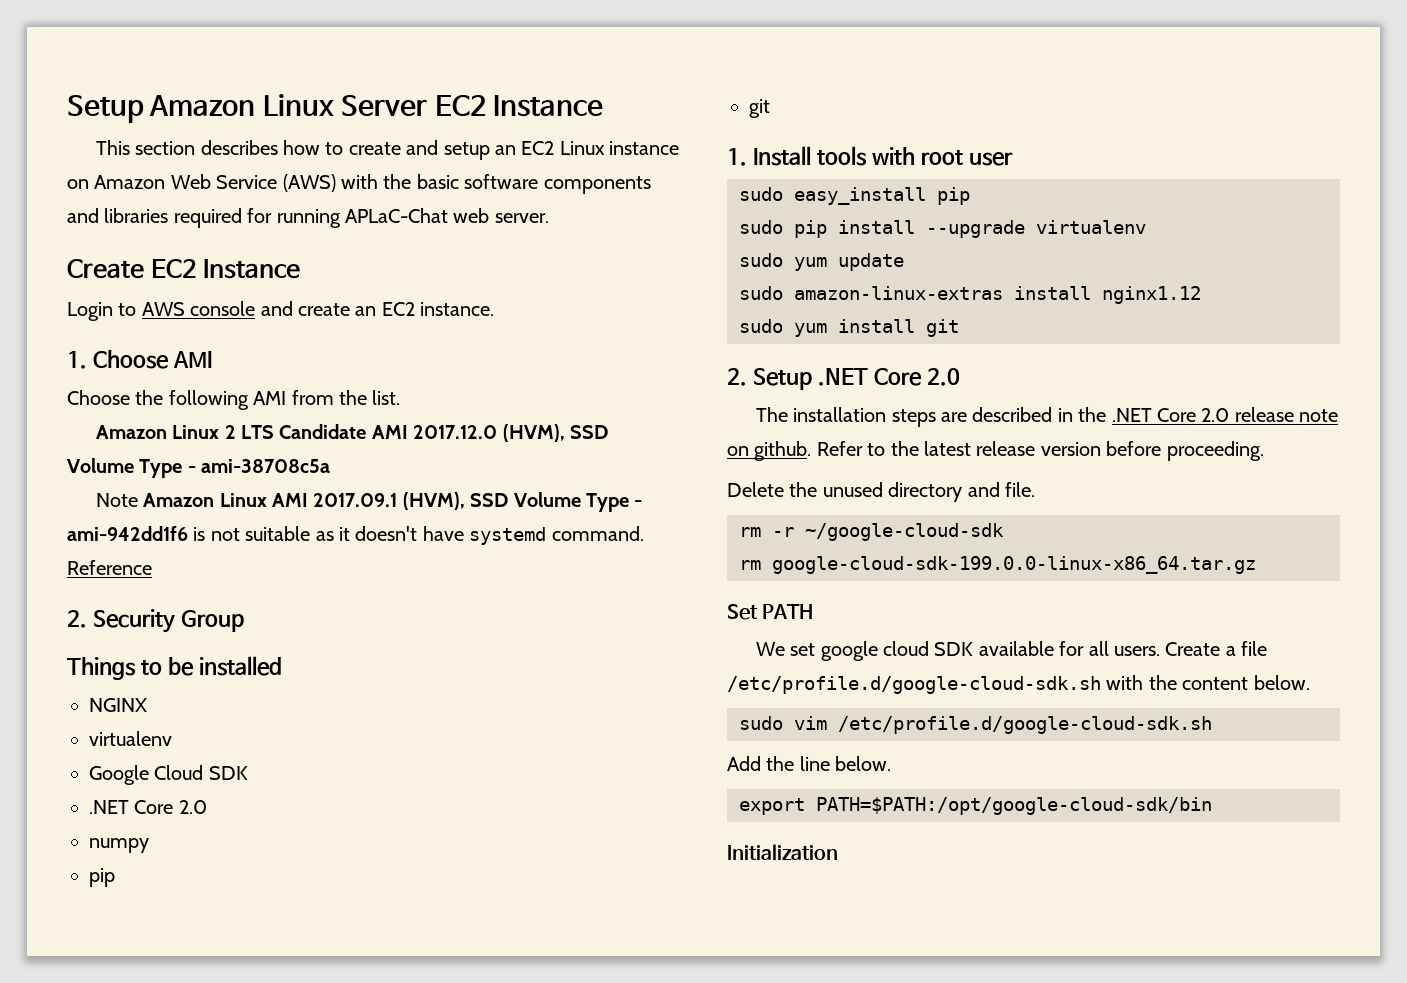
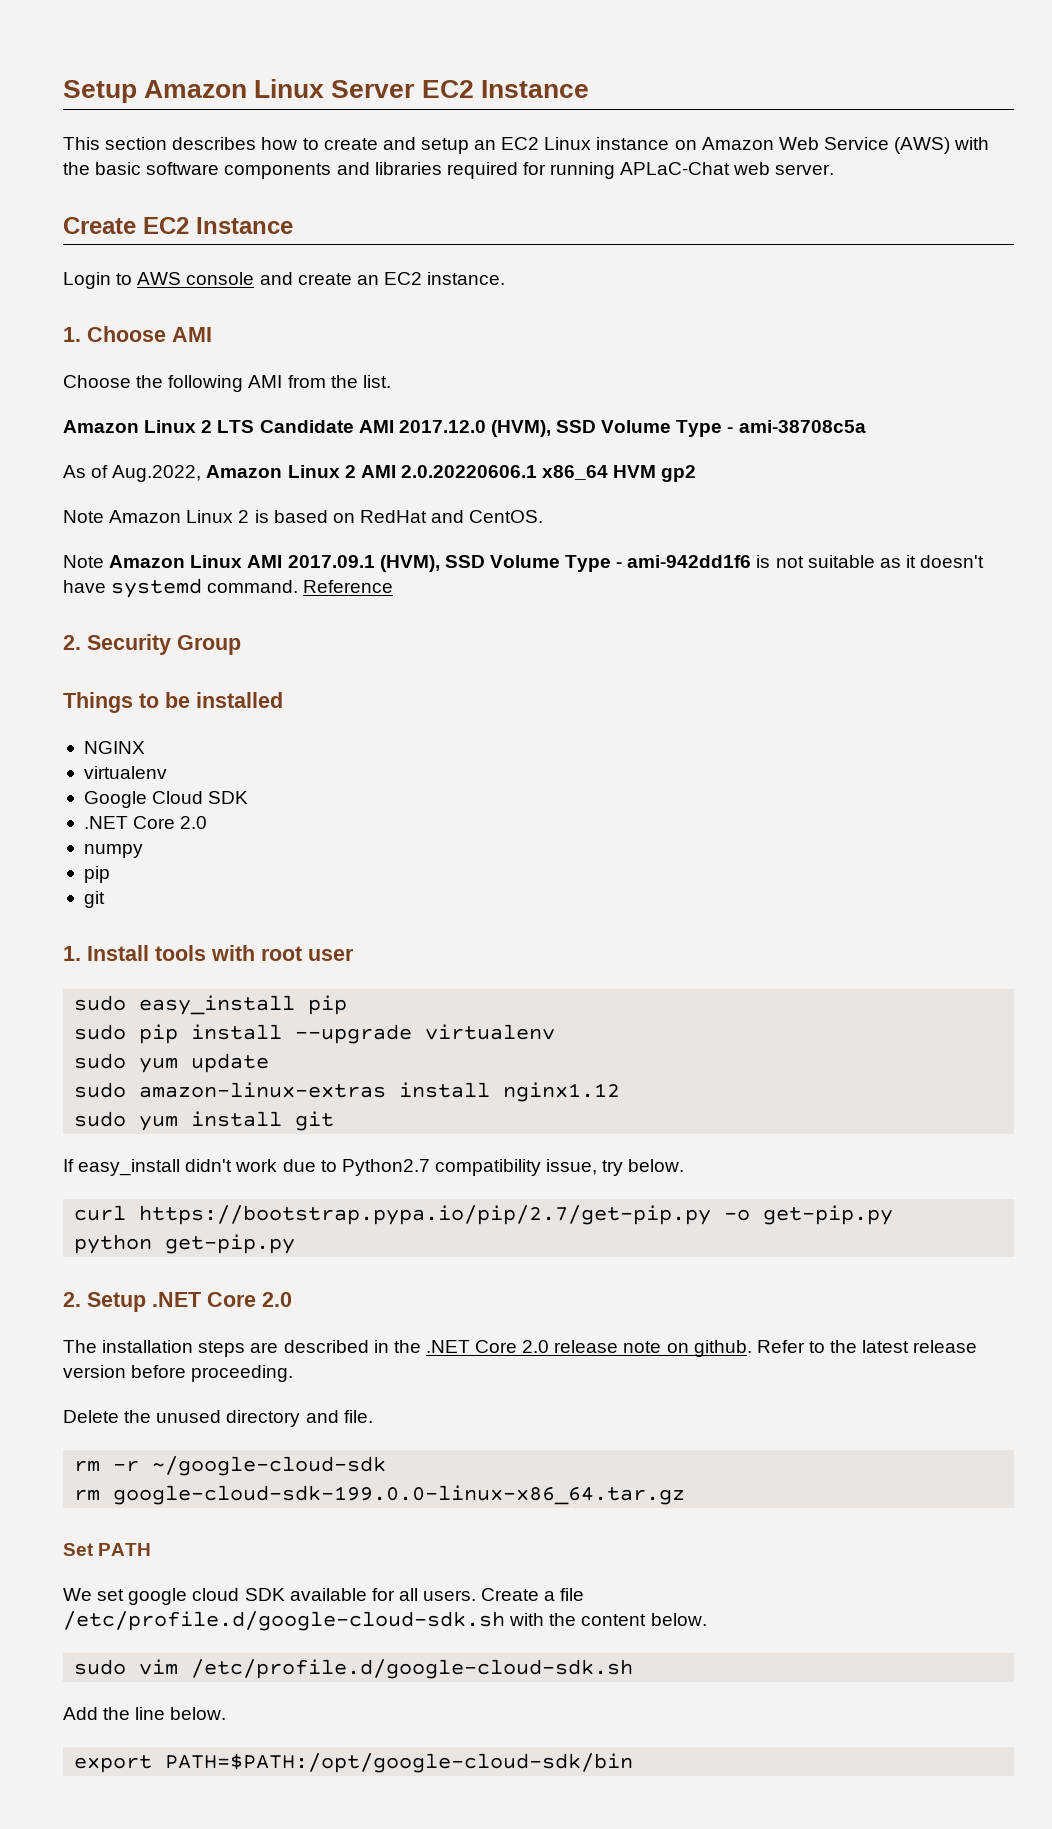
(331, 466) none -> [63,465,697,482] [63,510,544,523] // As of Aug.2022, Amazon Linux 2 AMI 2.0.20220606.1 x86_64 HVM gp2 // Note Amazon Linux 2 is based on RedHat and CentOS.
(959, 328) none -> [63,1159,685,1176] [74,1205,894,1225] [74,1234,296,1254] // If easy_install didn't work due to Python2.7 compatibility issue, try below. // curl https://bootstrap.pypa.io/pip/2.7/get-pip.py -o get-pip.py // python get-pip.py
[727,844,838,861] // Initialization -> (634, 1763) none

